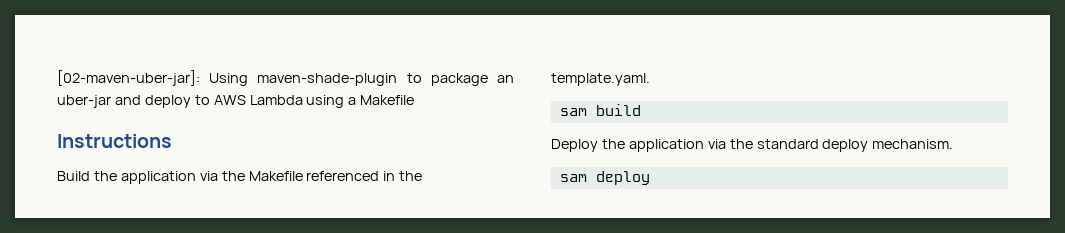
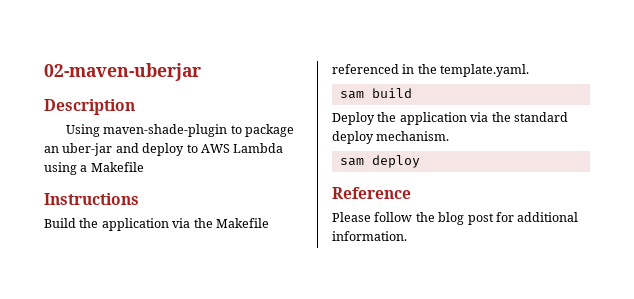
[57,70,200,86] [02-maven-uber-jar]: -> [44,63,201,81] [44,99,135,115] 02-maven-uberjar // Description //
(650, 178) none -> [332,187,411,199] [332,212,579,225] [332,231,407,241] // Reference // Please follow the blog post for additional information.

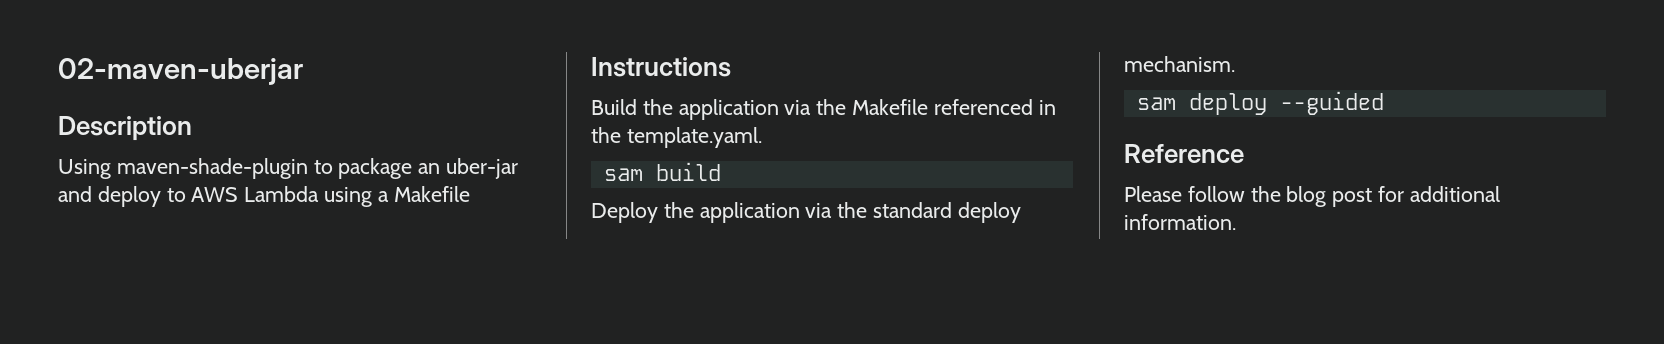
(420, 161) none -> [1279,91,1384,115] --guided

